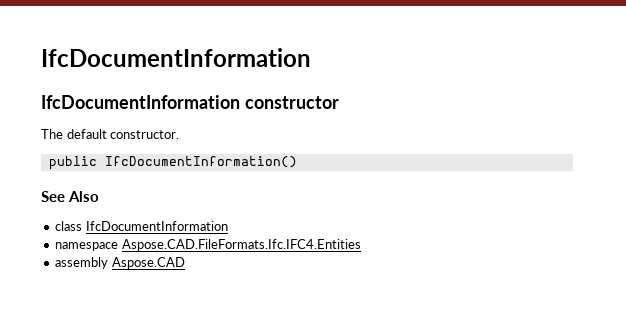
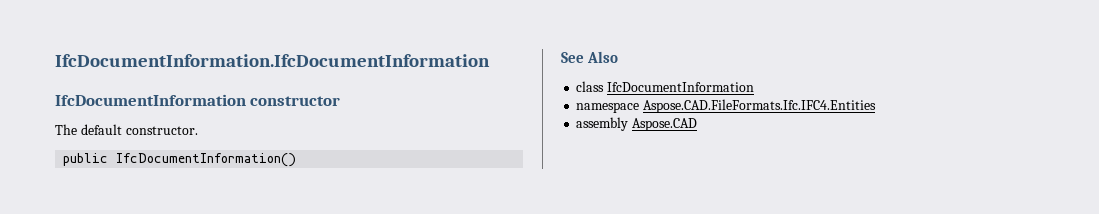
[41,48,311,67] IfcDocumentInformation -> [55,54,490,67] IfcDocumentInformation.IfcDocumentInformation

